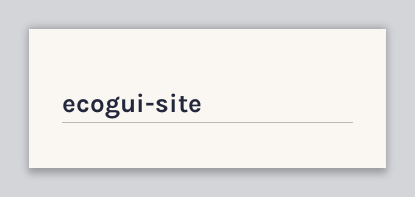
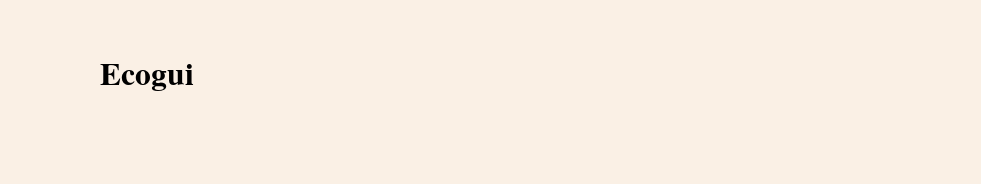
[62,93,202,119] ecogui-site -> [100,64,194,92] Ecogui

